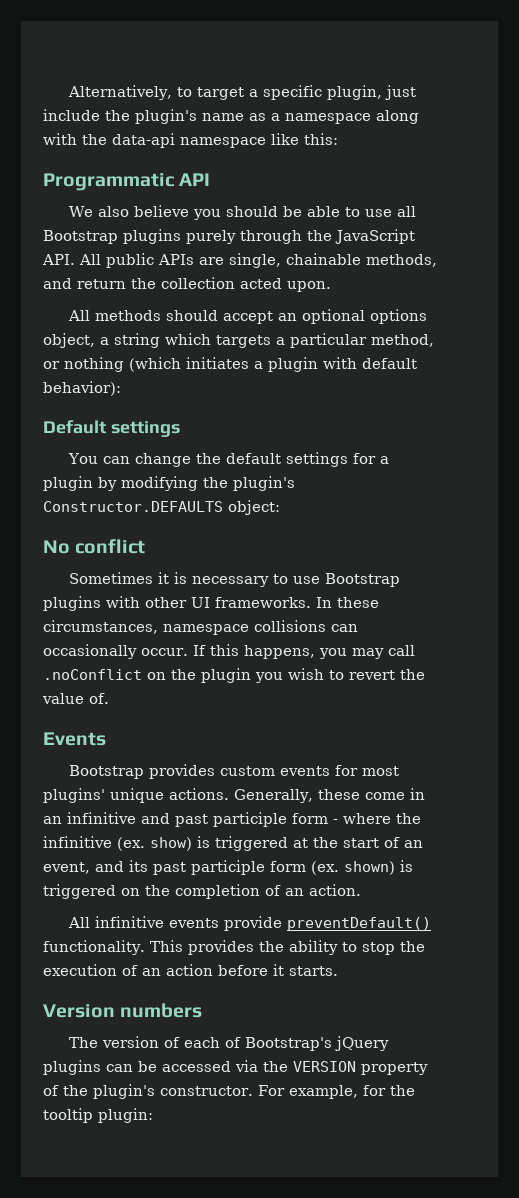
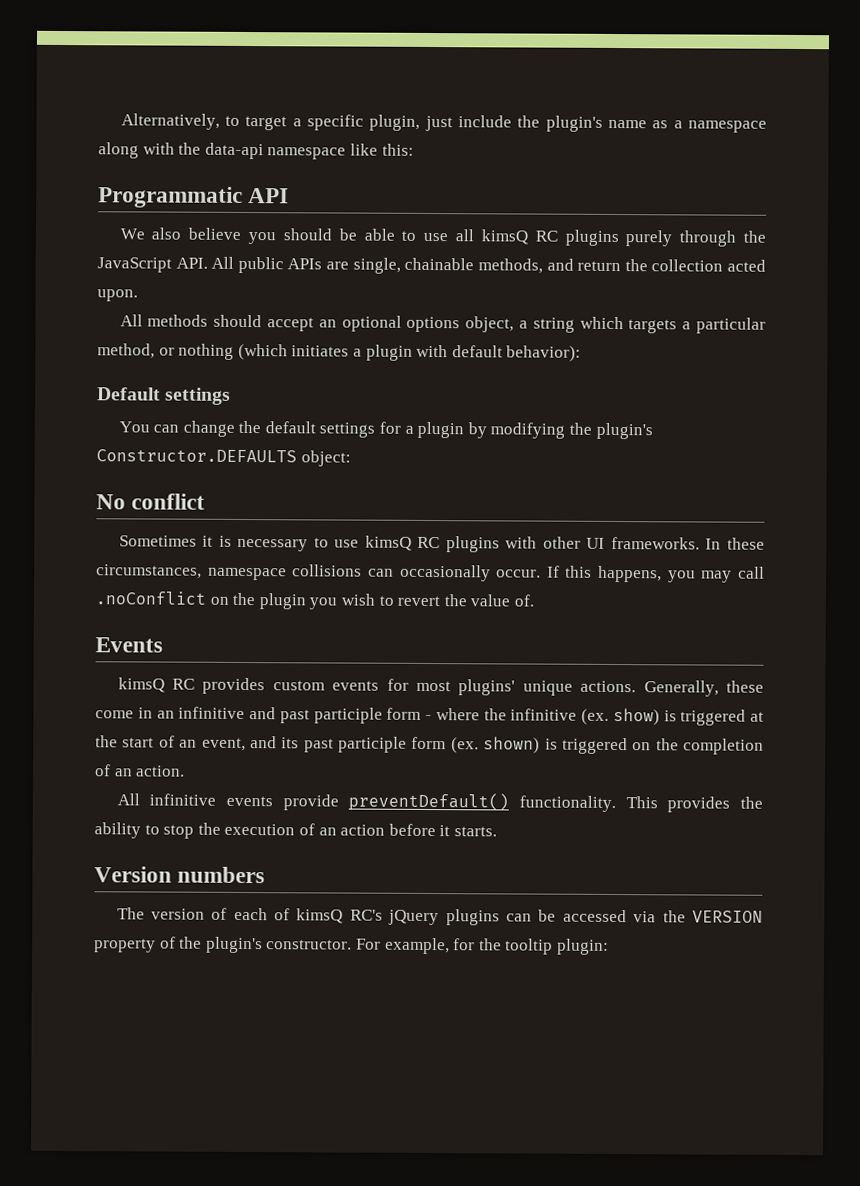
[43,230,118,244] Bootstrap -> [480,229,558,245] kimsQ RC
[324,573,400,587] Bootstrap -> [364,535,441,551] kimsQ RC
[68,765,144,779] Bootstrap -> [117,677,195,693] kimsQ RC
[244,1037,332,1051] Bootstrap's -> [296,908,383,924] kimsQ RC's

